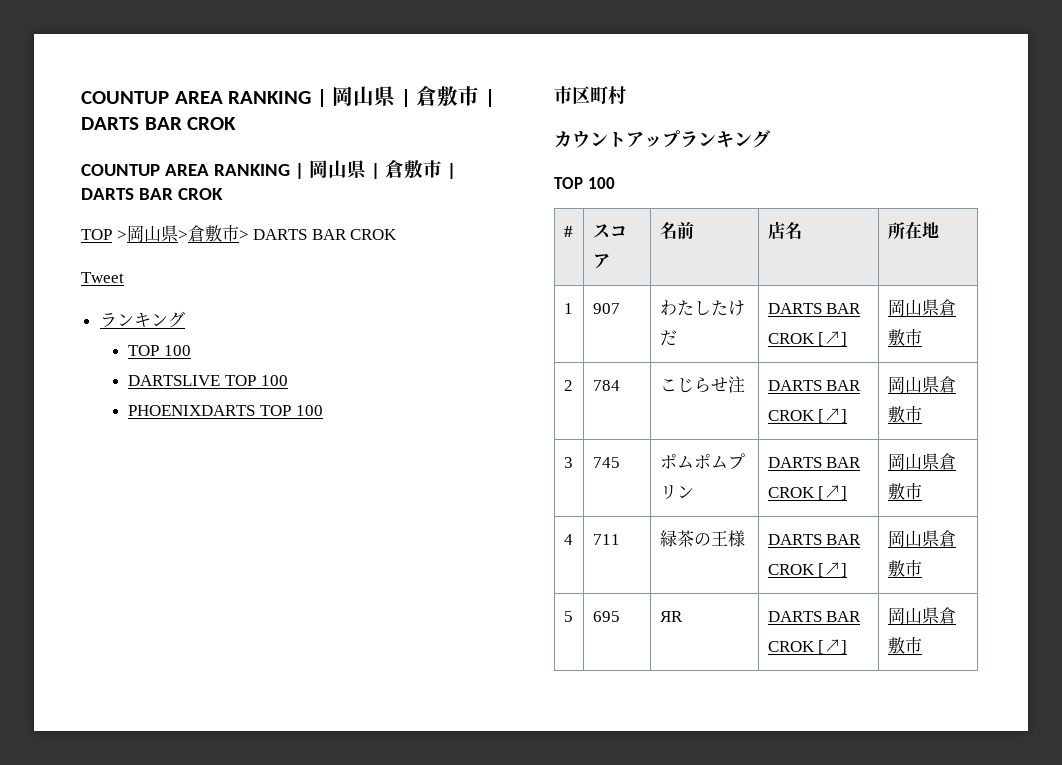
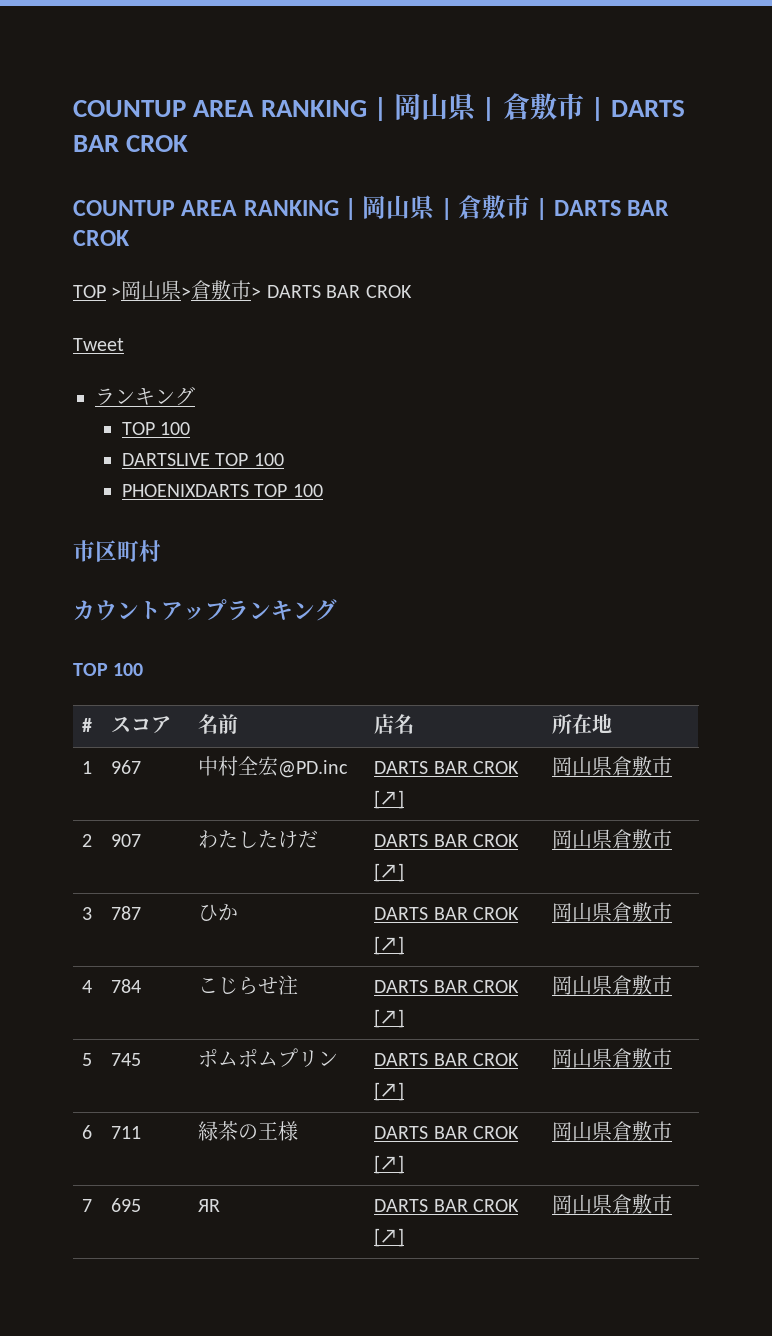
(573, 308) none -> [111,760,142,774] [198,756,349,778] [374,761,519,774] [374,790,405,809] [552,756,673,776] [82,834,93,847] | 967 | 中村全宏@PD.inc | DARTS BAR CROK [↗] | 岡山県倉敷市 // 2
[563,380,573,391] 2 -> [82,907,93,920] [111,906,142,920] [198,903,239,921] [374,907,519,920] [374,936,405,955] [552,902,673,922] [82,980,93,993] 3 | 787 | ひか | DARTS BAR CROK [↗] | 岡山県倉敷市 // 4
[563,457,573,468] 3 -> [82,1053,93,1066] 5
[563,534,573,545] 4 -> [82,1125,93,1139] 6
[563,611,573,622] 5 -> [82,1199,93,1212] 7

